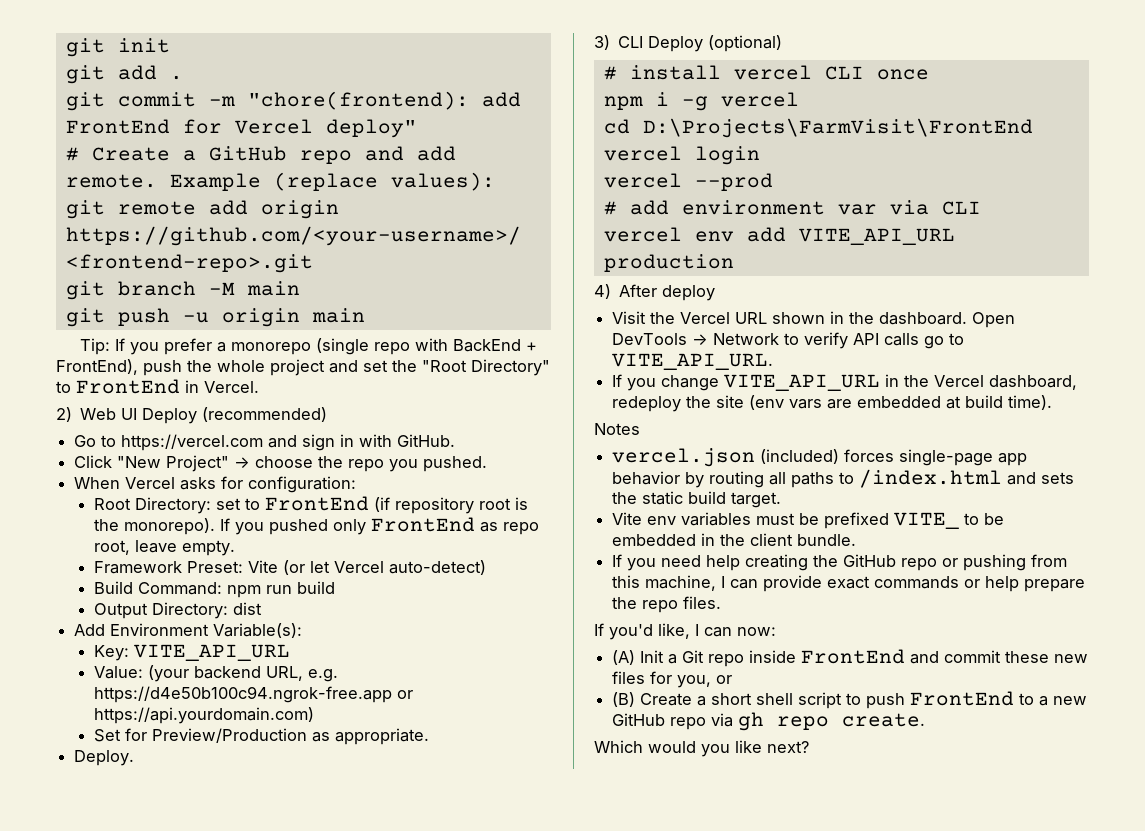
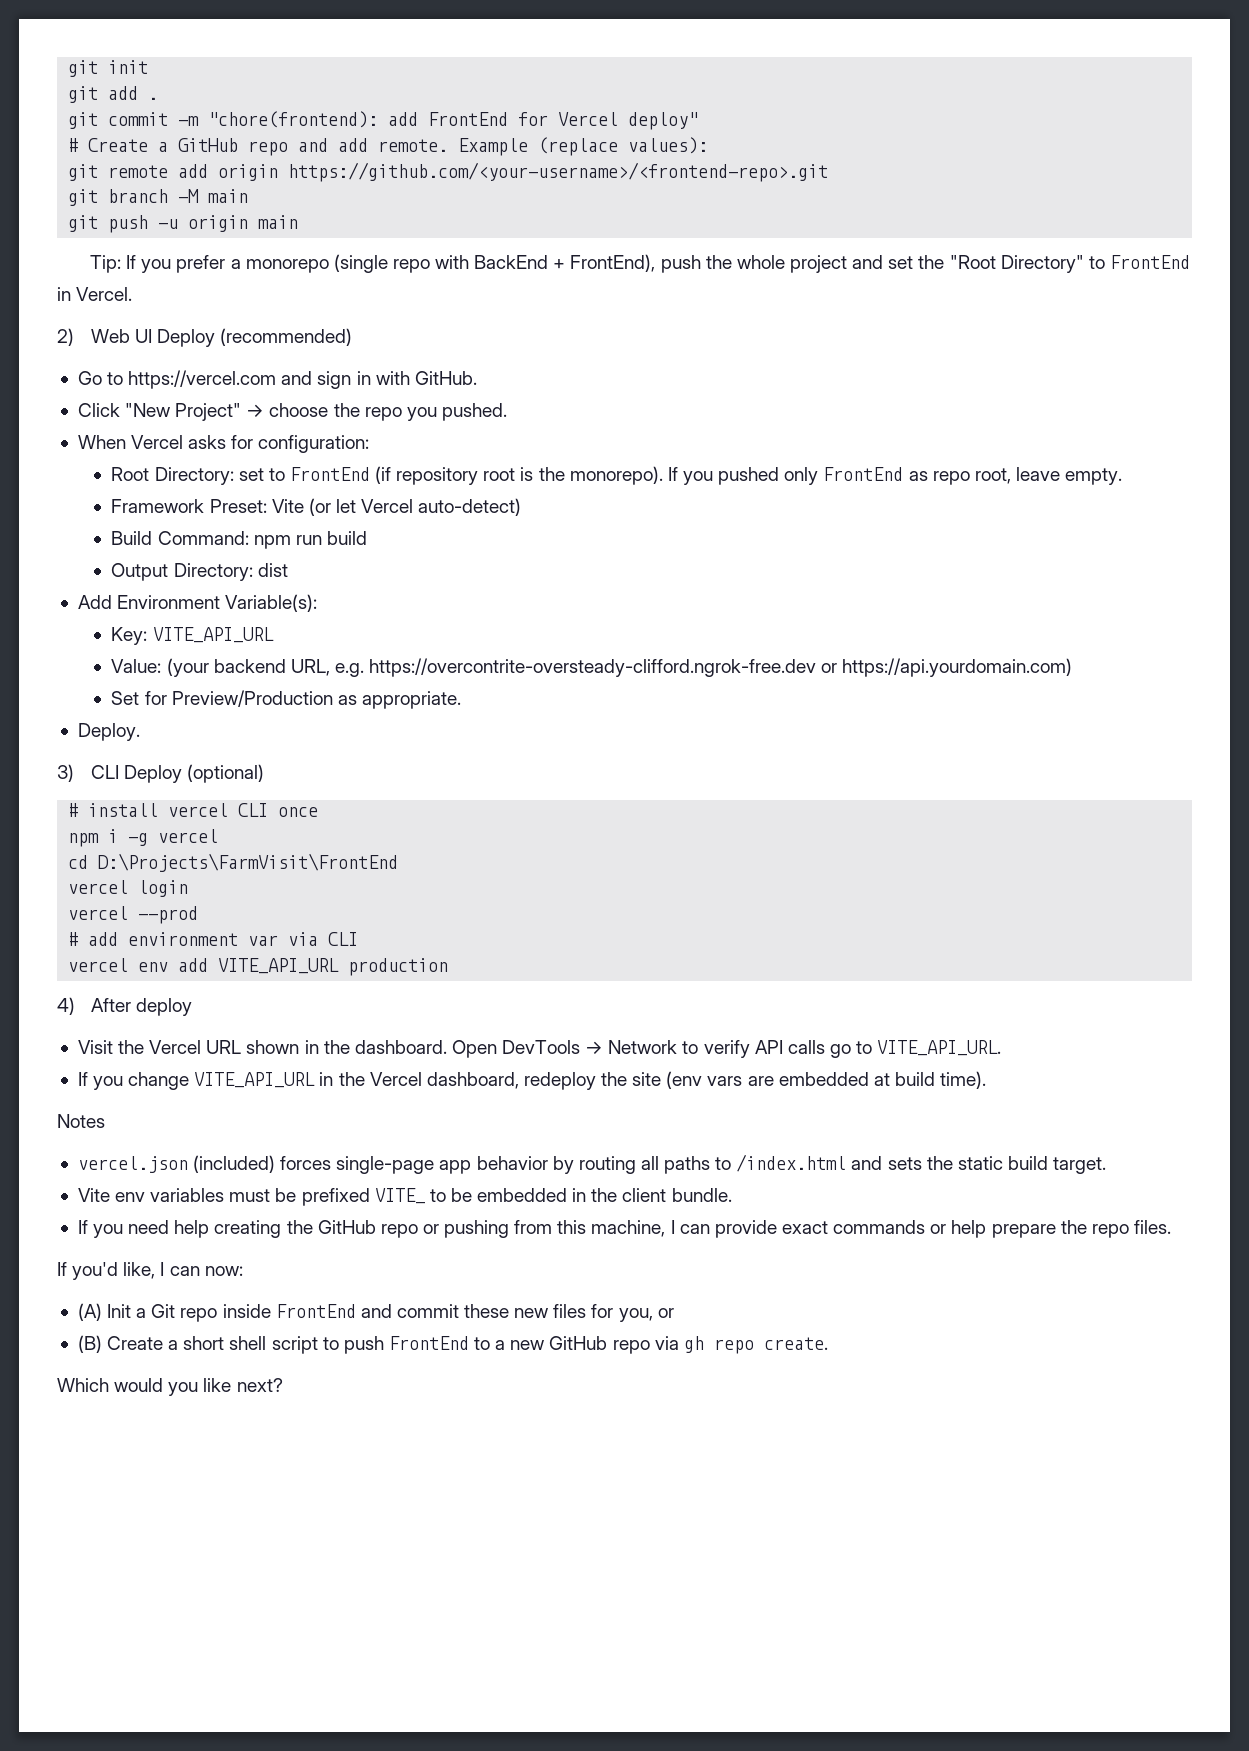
[94,686,393,703] https://d4e50b100c94.ngrok-free.app -> [369,658,817,677] https://overcontrite-oversteady-clifford.ngrok-free.dev

